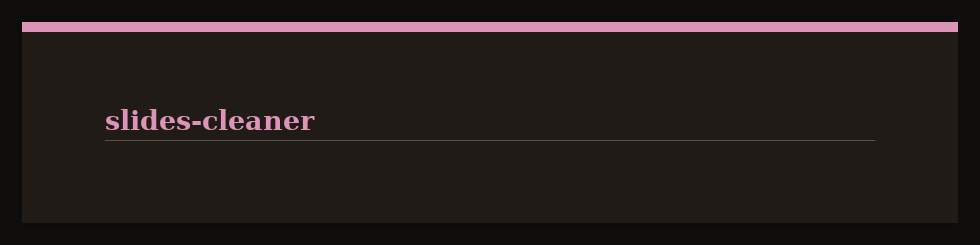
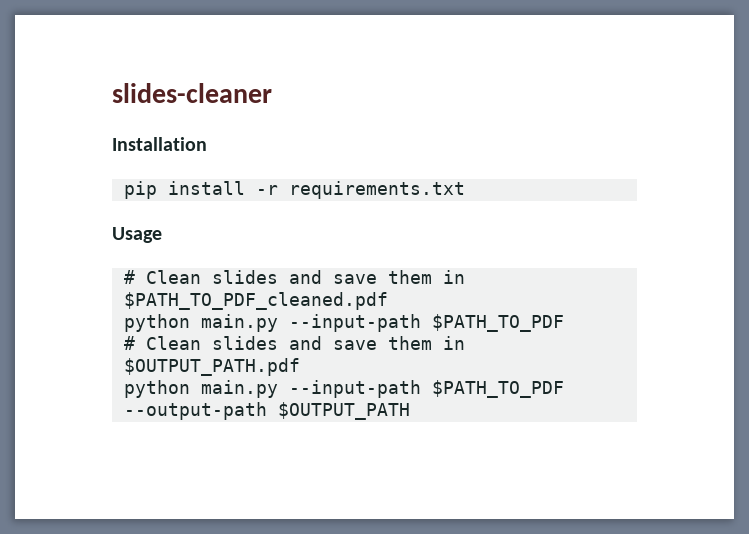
(315, 119) none -> [112,137,207,151] [124,181,465,199] [112,227,162,243] [124,270,465,284] [124,292,388,310] [124,314,564,332] [124,336,465,350] [124,358,300,376] [124,380,564,398] [124,402,410,420] // Installation // pip install -r requirements.txt // Usage // # Clean slides and save them in $PATH_TO_PDF_cleaned.pdf // python main.py --input-path $PATH_TO_PDF // # Clean slides and save them in $OUTPUT_PATH.pdf // python main.py --input-path $PATH_TO_PDF --output-path $OUTPUT_PATH

